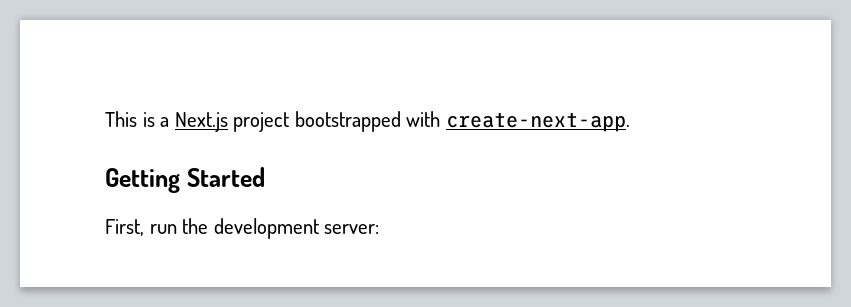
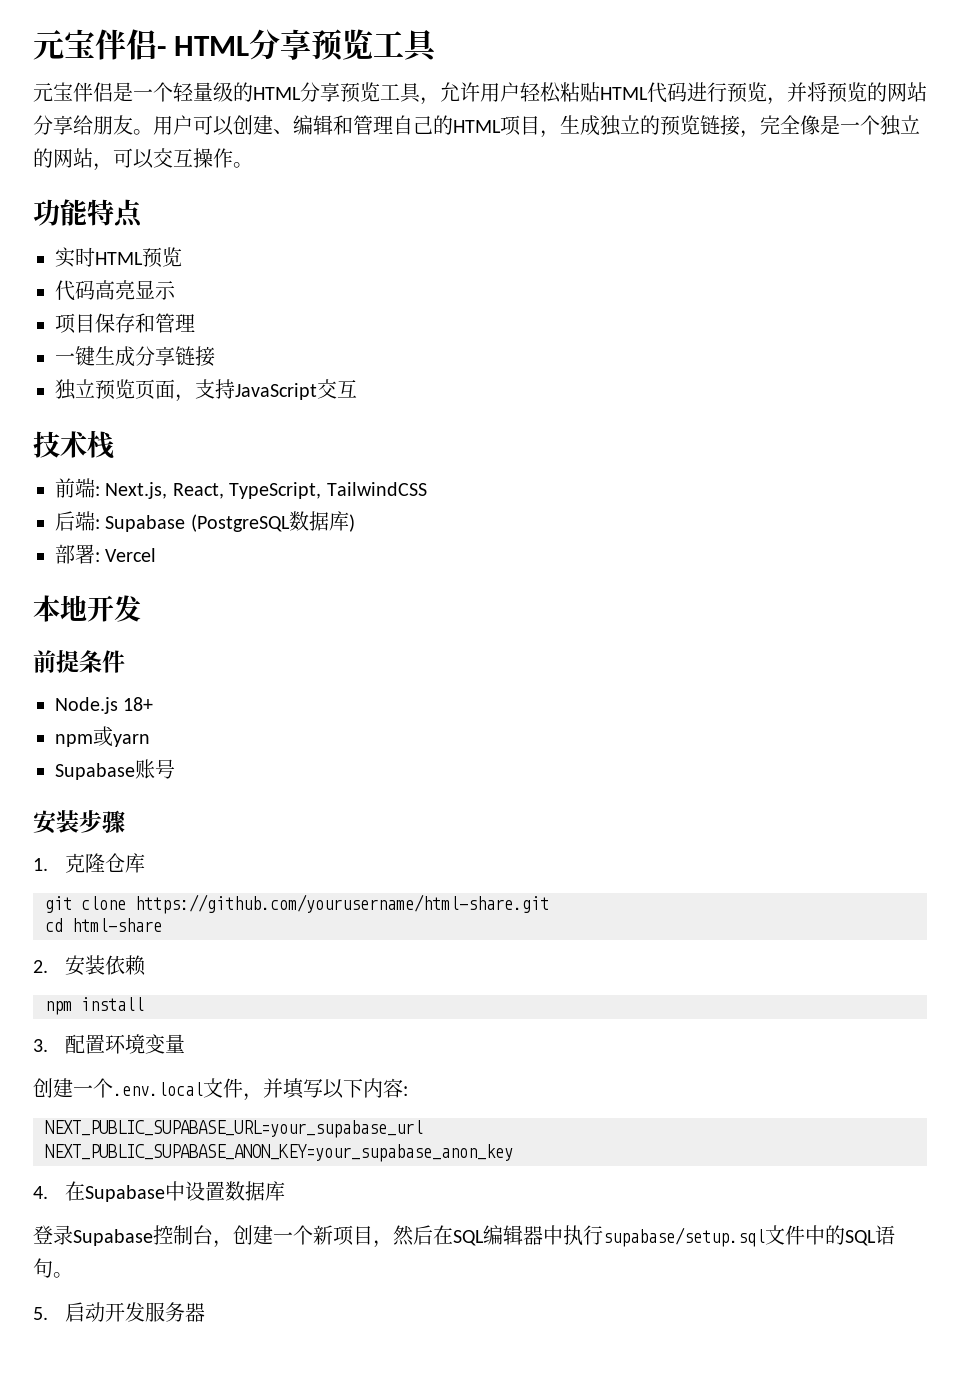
[105,111,630,132] [105,167,265,193] [105,218,380,239] This is a Next.js project bootstrapped with create-next-app. // Getting Started // First, run the development server: -> [33,29,440,62] [33,82,927,105] [33,115,920,138] [33,148,253,171] [33,199,143,228] [55,247,182,268] [55,280,176,301] [55,313,195,334] [55,346,215,367] [55,379,357,402] [33,430,114,459] [55,478,427,499] [55,511,355,532] [55,544,157,564] [33,595,141,622] [33,650,125,673] [55,697,154,714] [55,726,150,747] [55,759,175,780] [33,810,125,834] [33,853,145,873] [45,894,549,914] [45,918,162,932] [33,955,146,976] [45,997,144,1015] [33,1034,185,1054] [33,1078,408,1101] [45,1120,423,1138] [45,1144,513,1162] [33,1181,285,1202] [33,1225,895,1248] [33,1258,73,1278] [33,1302,205,1322] 元宝伴侣- HTML分享预览工具 // 元宝伴侣是一个轻量级的HTML分享预览工具，允许用户轻松粘贴HTML代码进行预览，并将预览的网站分享给朋友。用户可以创建、编辑和管理自己的HTML项目，生成独立的预览链接，完全像是一个独立的网站，可以交互操作。 // 功能特点 // 实时HTML预览 // 代码高亮显示 // 项目保存和管理 // 一键生成分享链接 // 独立预览页面，支持JavaScript交互 // 技术栈 // 前端: Next.js, React, TypeScript, TailwindCSS // 后端: Supabase (PostgreSQL数据库) // 部署: Vercel // 本地开发 // 前提条件 // Node.js 18+ // npm或yarn // Supabase账号 // 安装步骤 // 1.克隆仓库 // git clone https://github.com/yourusername/html-share.git // cd html-share // 2.安装依赖 // npm install // 3.配置环境变量 // 创建一个.env.local文件，并填写以下内容: // NEXT_PUBLIC_SUPABASE_URL=your_supabase_url // NEXT_PUBLIC_SUPABASE_ANON_KEY=your_supabase_anon_key // 4.在Supabase中设置数据库 // 登录Supabase控制台，创建一个新项目，然后在SQL编辑器中执行supabase/setup.sql文件中的SQL语句。 // 5.启动开发服务器

